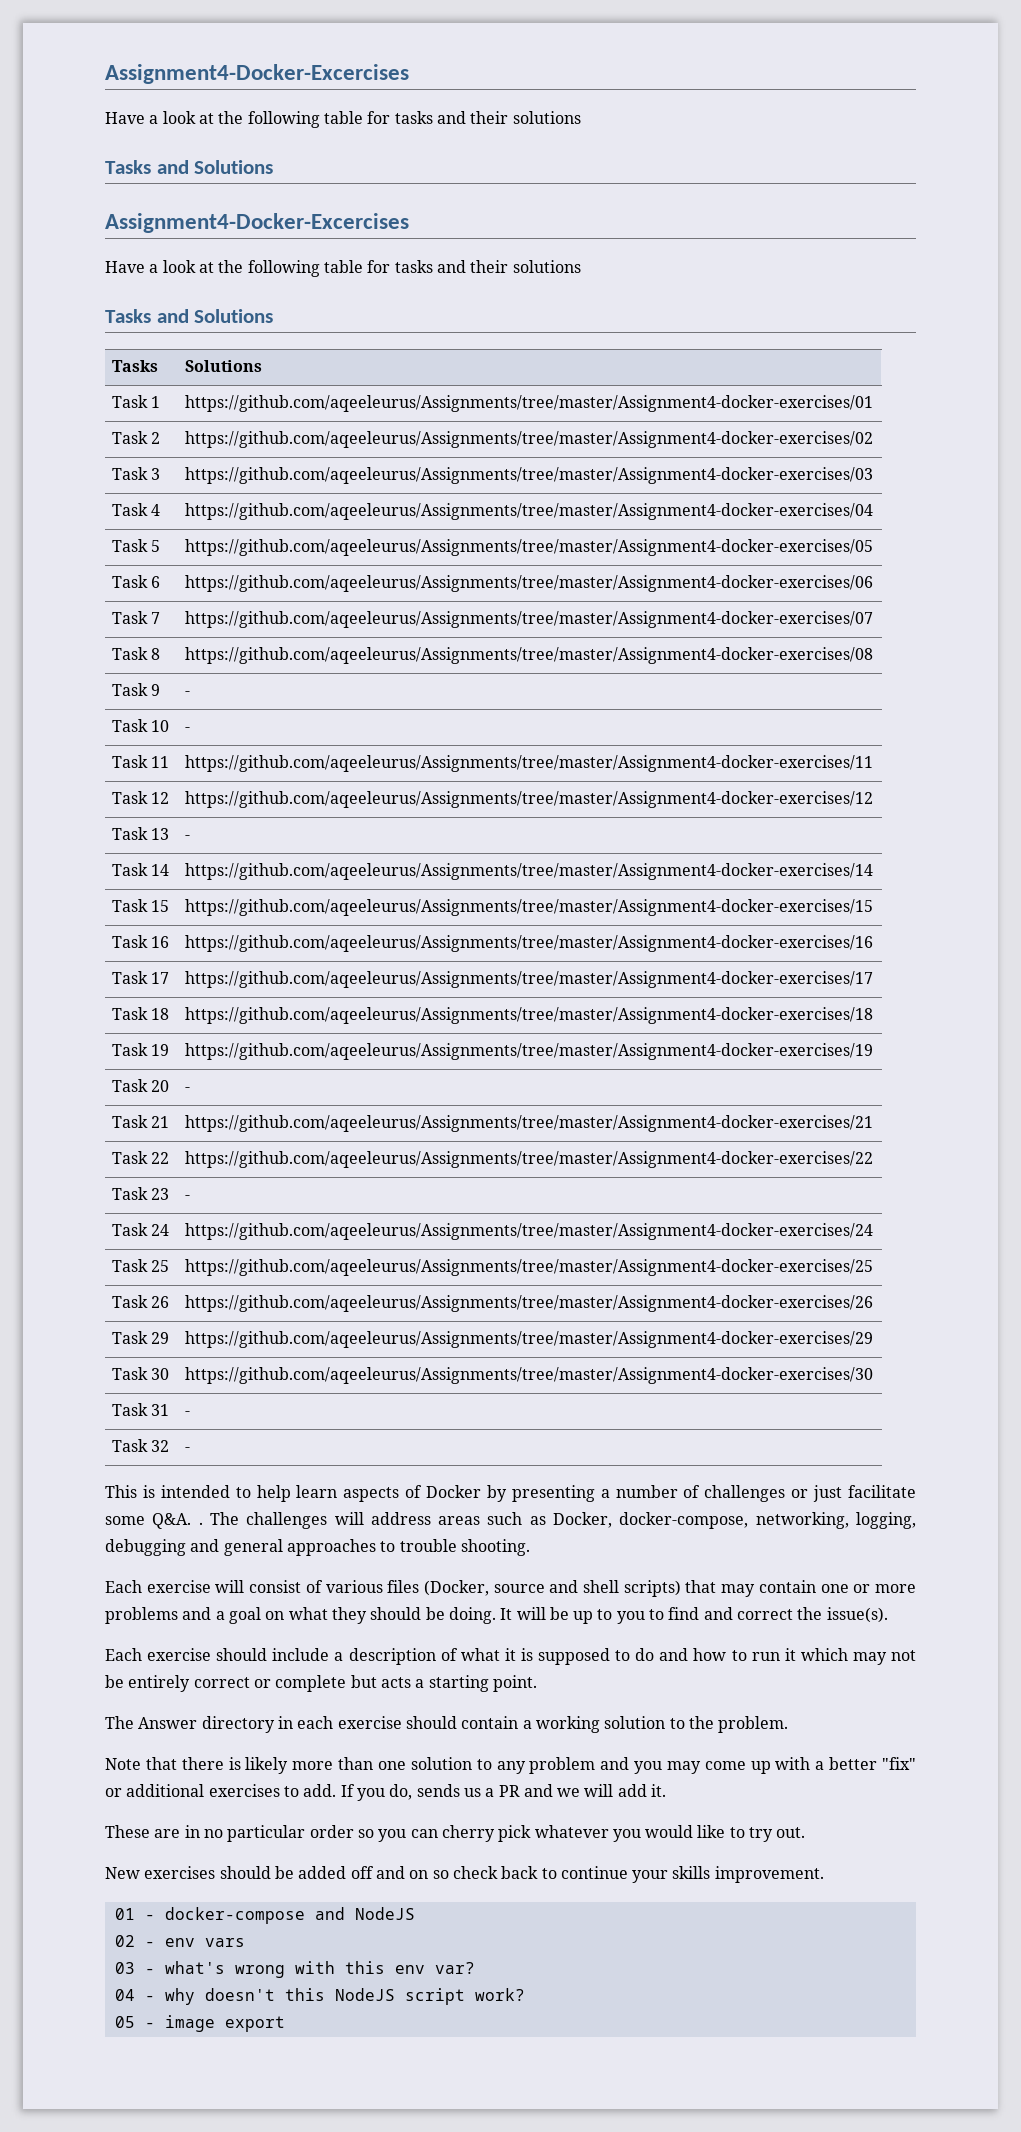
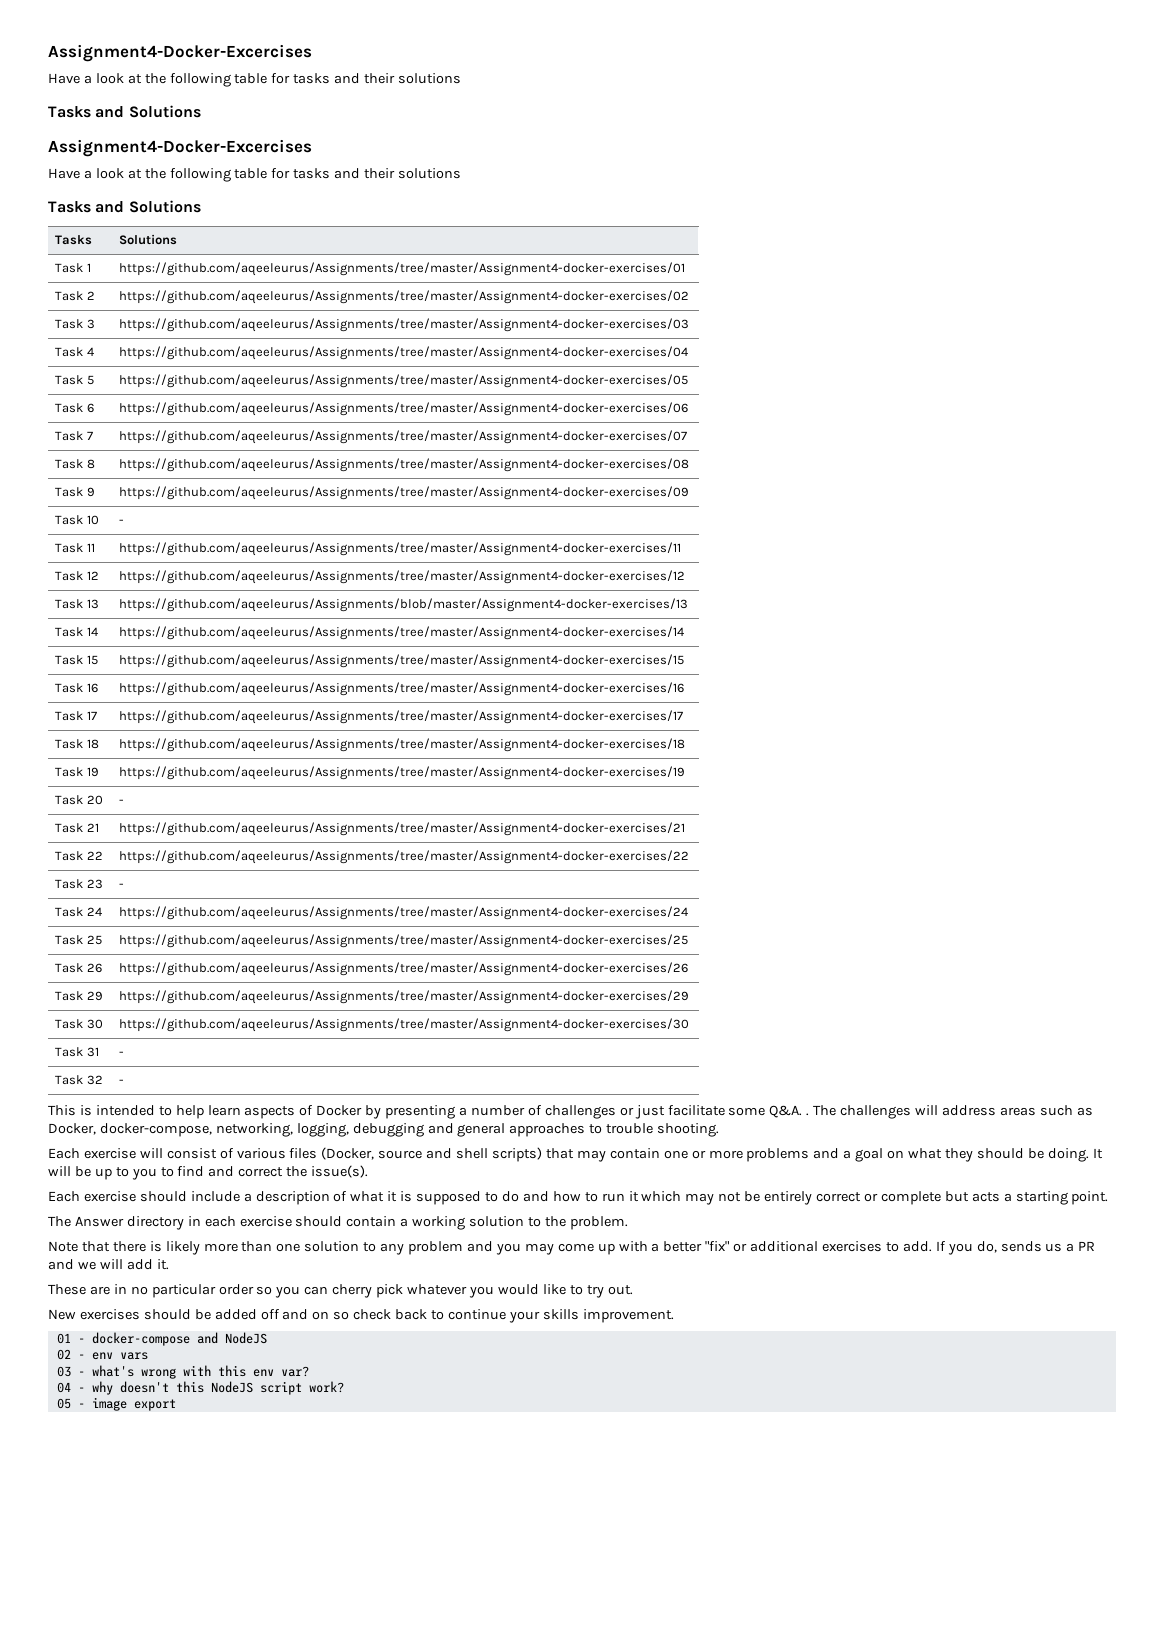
[184,691,190,696] - -> [119,486,690,500] https://github.com/aqeeleurus/Assignments/tree/master/Assignment4-docker-exercises/09
[184,835,190,840] - -> [119,598,689,612] https://github.com/aqeeleurus/Assignments/blob/master/Assignment4-docker-exercises/13

